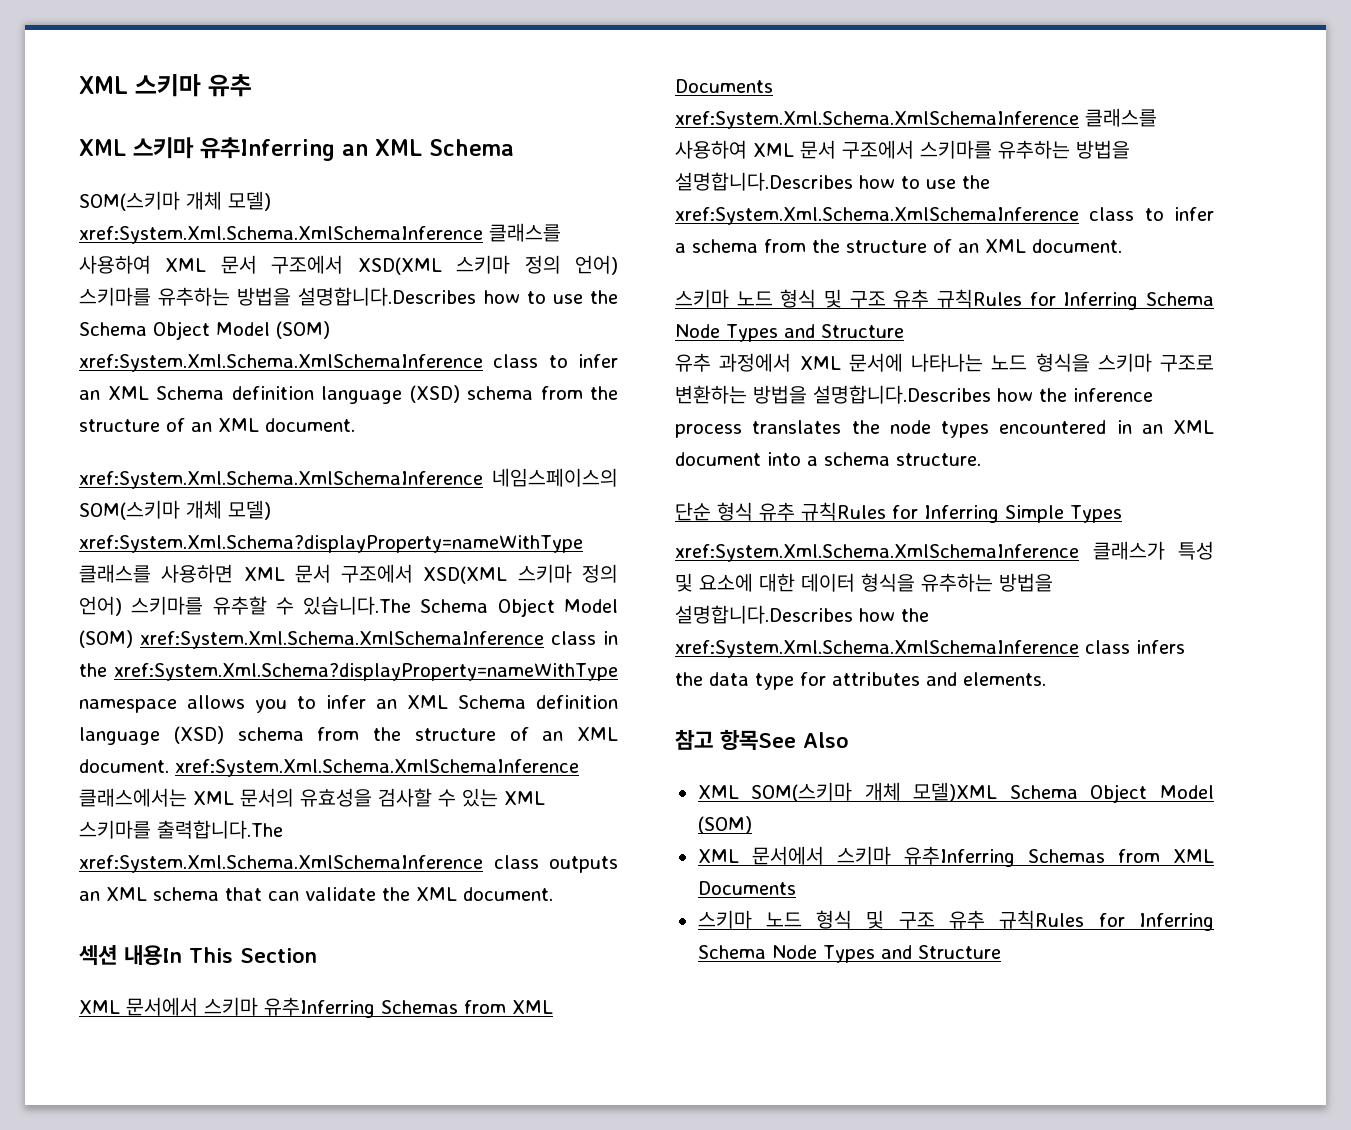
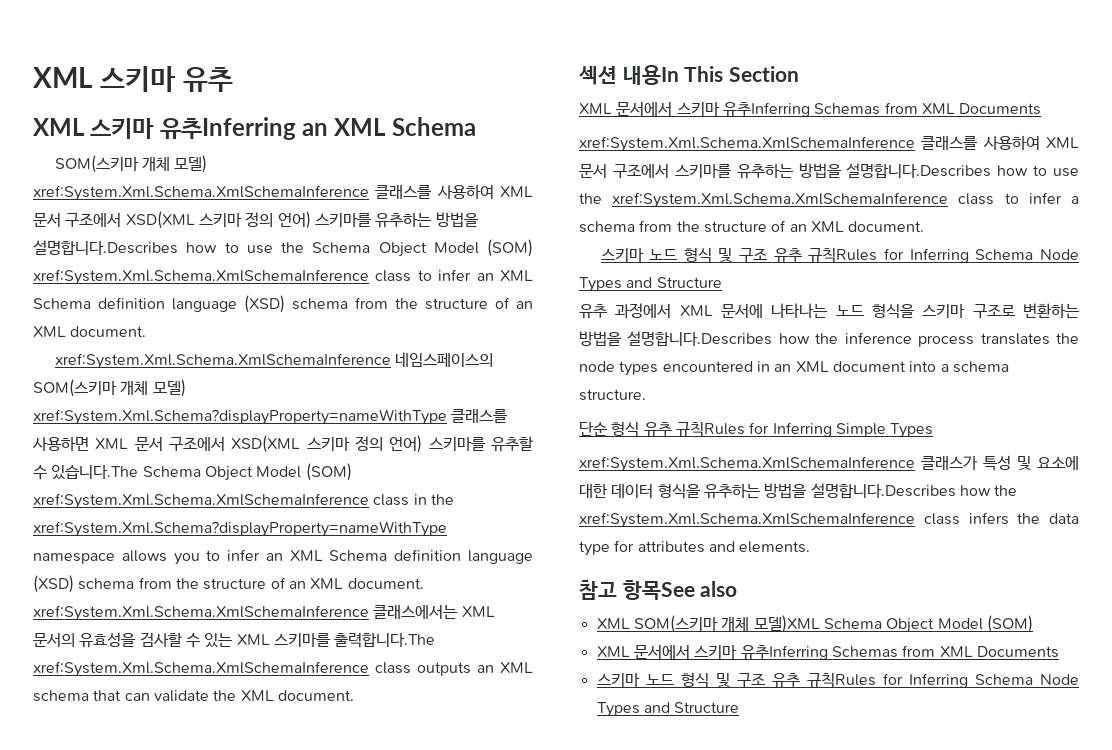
[803,732,849,748] Also -> [700,581,738,597] also

